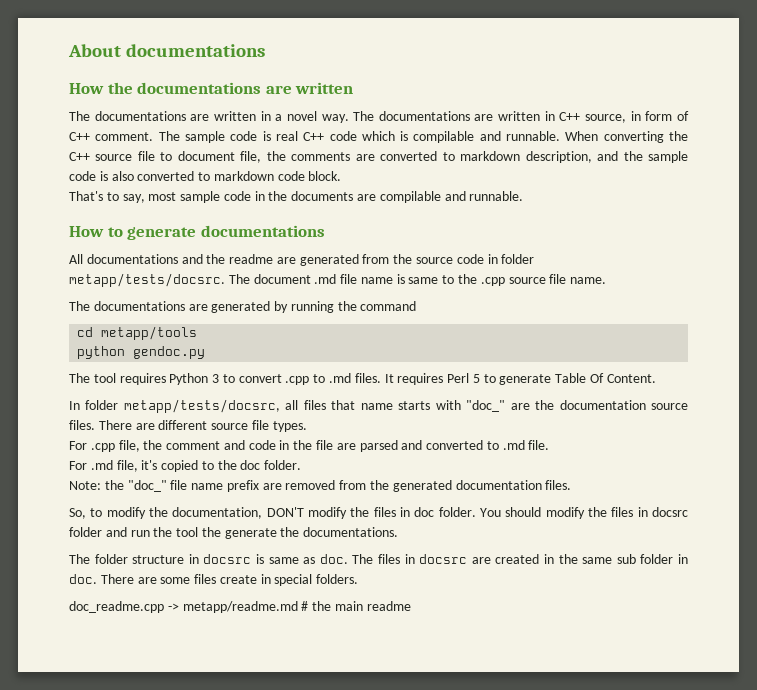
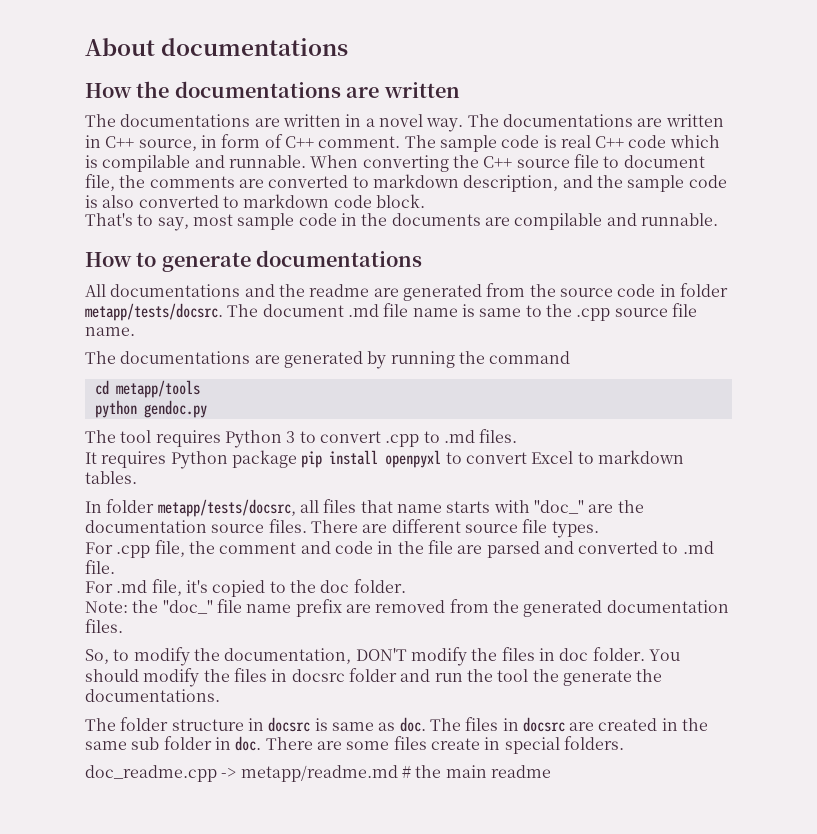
(381, 378) none -> (518, 436) //
[447,373,656,385] Perl 5 to generate Table Of Content. -> [170,450,684,469] [85,471,137,484] Python package pip install openpyxl to convert Excel to markdown tables.

